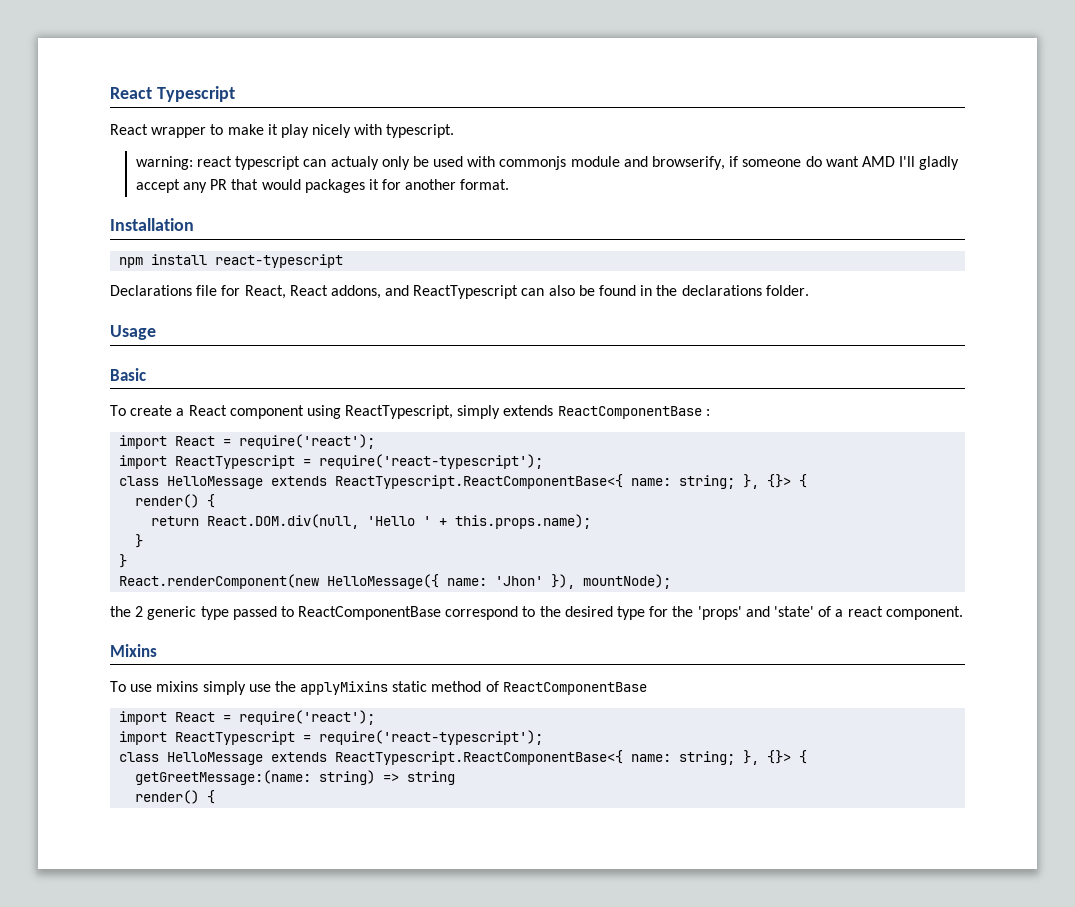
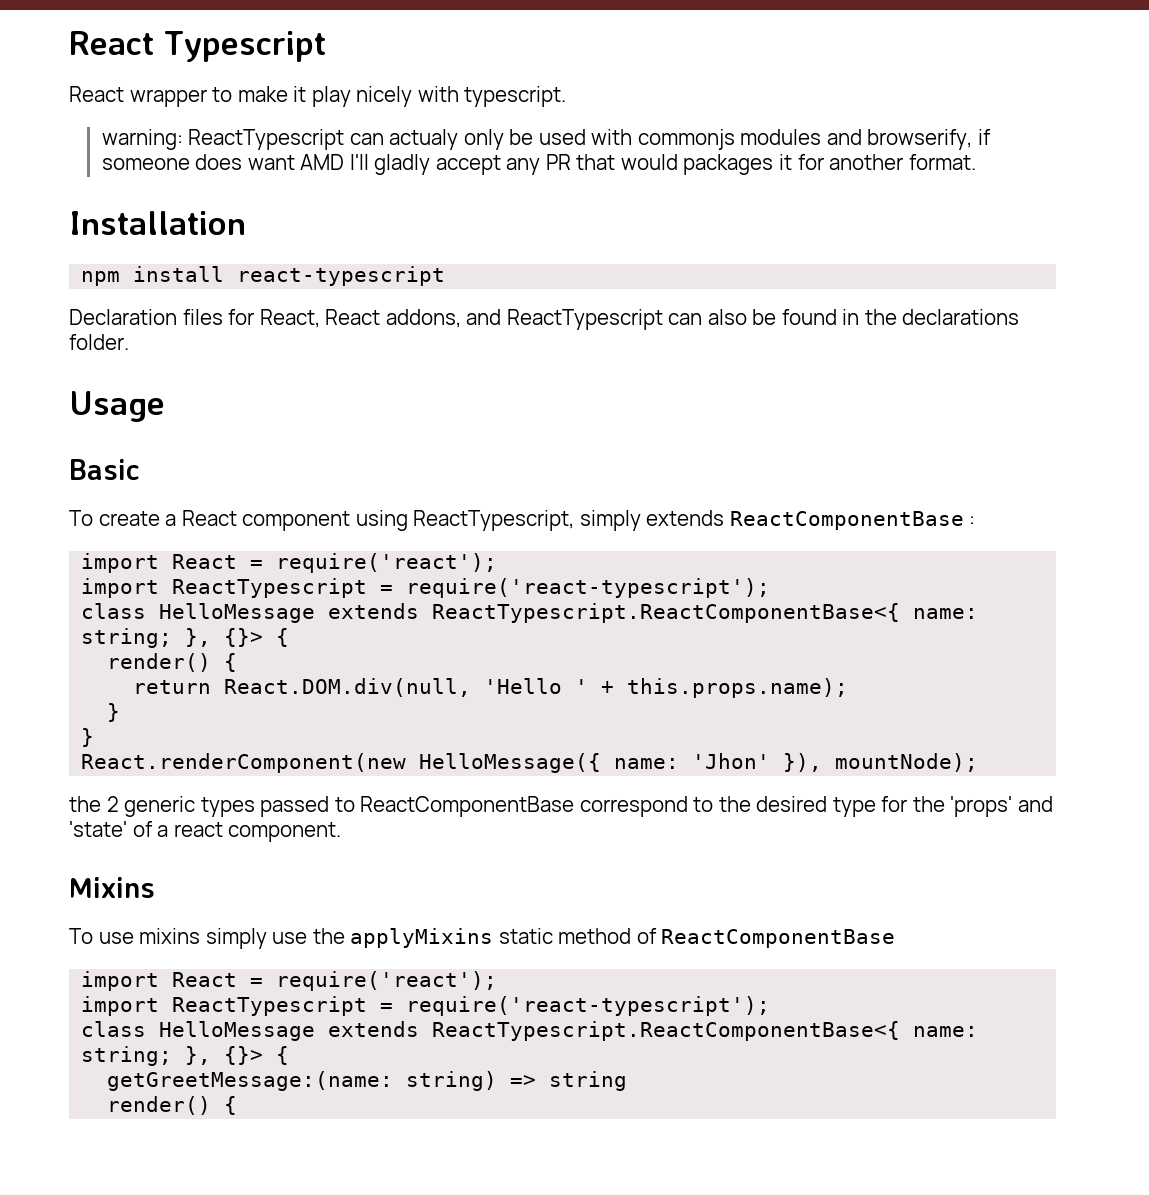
[196,156,301,170] react typescript -> [188,129,345,150] ReactTypescript
[570,156,620,167] module -> [740,129,822,145] modules
[805,156,822,167] do -> [195,154,243,170] does
[110,285,218,296] Declarations file -> [69,309,223,325] Declaration files
[200,606,229,620] type -> [200,797,255,817] types

